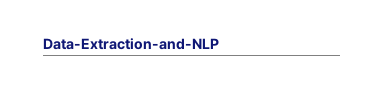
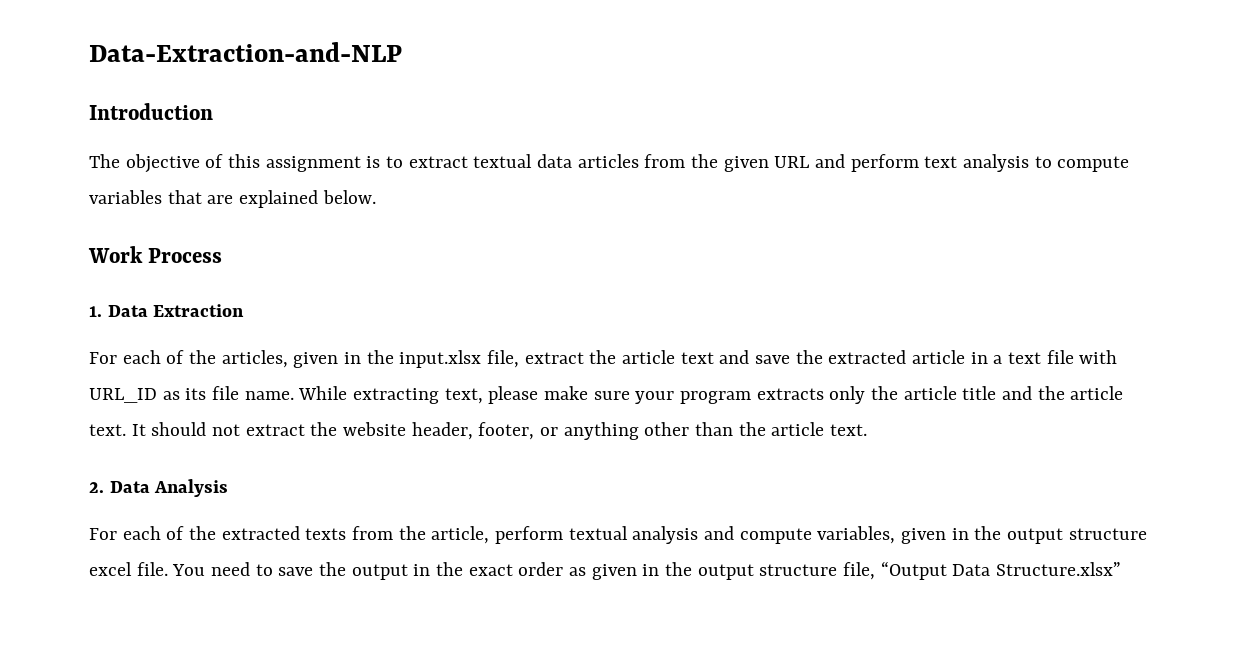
(219, 44) none -> [89,103,213,120] [89,154,1130,173] [89,190,376,208] [88,246,223,263] [89,304,245,317] [89,350,1118,368] [89,386,1124,404] [89,422,868,440] [89,479,229,497] [89,526,1147,544] [89,561,1122,580] // Introduction // The objective of this assignment is to extract textual data articles from the given URL and perform text analysis to compute variables that are explained below. // Work Process // 1. Data Extraction // For each of the articles, given in the input.xlsx file, extract the article text and save the extracted article in a text file with URL_ID as its file name. While extracting text, please make sure your program extracts only the article title and the article text. It should not extract the website header, footer, or anything other than the article text. // 2. Data Analysis // For each of the extracted texts from the article, perform textual analysis and compute variables, given in the output structure excel file. You need to save the output in the exact order as given in the output structure file, “Output Data Structure.xlsx”

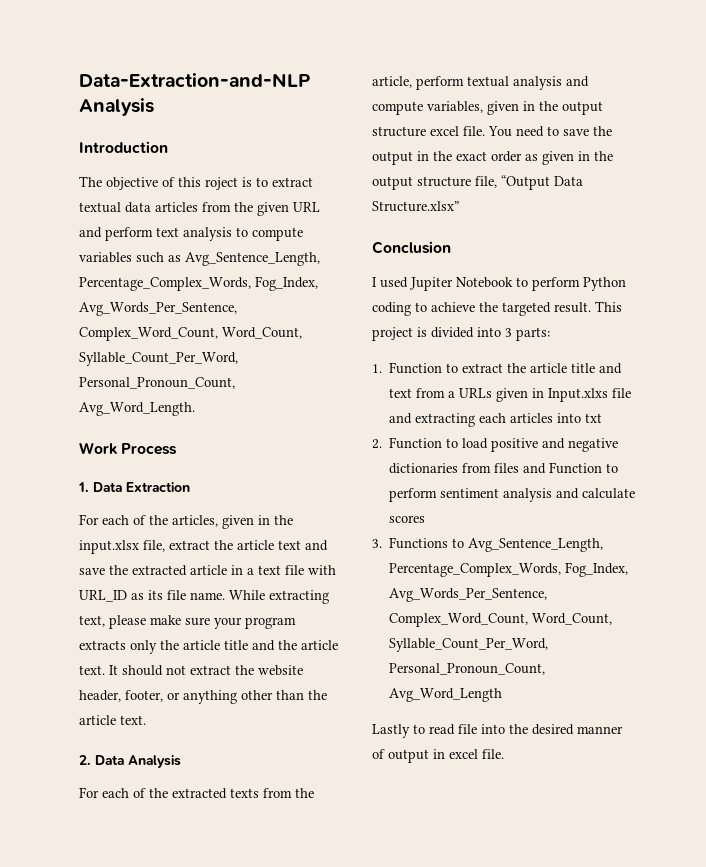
(402, 52) none -> [79,98,154,116] Analysis
[265,156,361,172] assignment -> [205,177,238,190] roject
[167,190,376,208] that are explained below. -> [136,252,320,266] [79,276,318,291] [79,302,237,316] [79,327,302,341] [79,352,238,366] [79,377,235,389] [79,402,195,416] such as Avg_Sentence_Length, Percentage_Complex_Words, Fog_Index, Avg_Words_Per_Sentence, Complex_Word_Count, Word_Count, Syllable_Count_Per_Word, Personal_Pronoun_Count, Avg_Word_Length.
(1122, 569) none -> [372,241,451,254] [372,277,626,291] [372,301,622,316] [372,327,550,341] [372,362,623,374] [389,388,632,402] [389,413,603,427] [372,437,619,452] [389,462,619,474] [389,488,636,502] [389,515,426,523] [372,537,604,552] [389,562,629,577] [389,588,548,602] [389,613,613,627] [389,638,549,652] [389,663,546,675] [389,688,503,702] [372,724,623,738] [372,749,504,763] // Conclusion // I used Jupiter Notebook to perform Python coding to achieve the targeted result. This project is divided into 3 parts: // 1. Function to extract the article title and text from a URLs given in Input.xlxs file and extracting each articles into txt // 2. Function to load positive and negative dictionaries from files and Function to perform sentiment analysis and calculate scores // 3. Functions to Avg_Sentence_Length, Percentage_Complex_Words, Fog_Index, Avg_Words_Per_Sentence, Complex_Word_Count, Word_Count, Syllable_Count_Per_Word, Personal_Pronoun_Count, Avg_Word_Length // Lastly to read file into the desired manner of output in excel file.

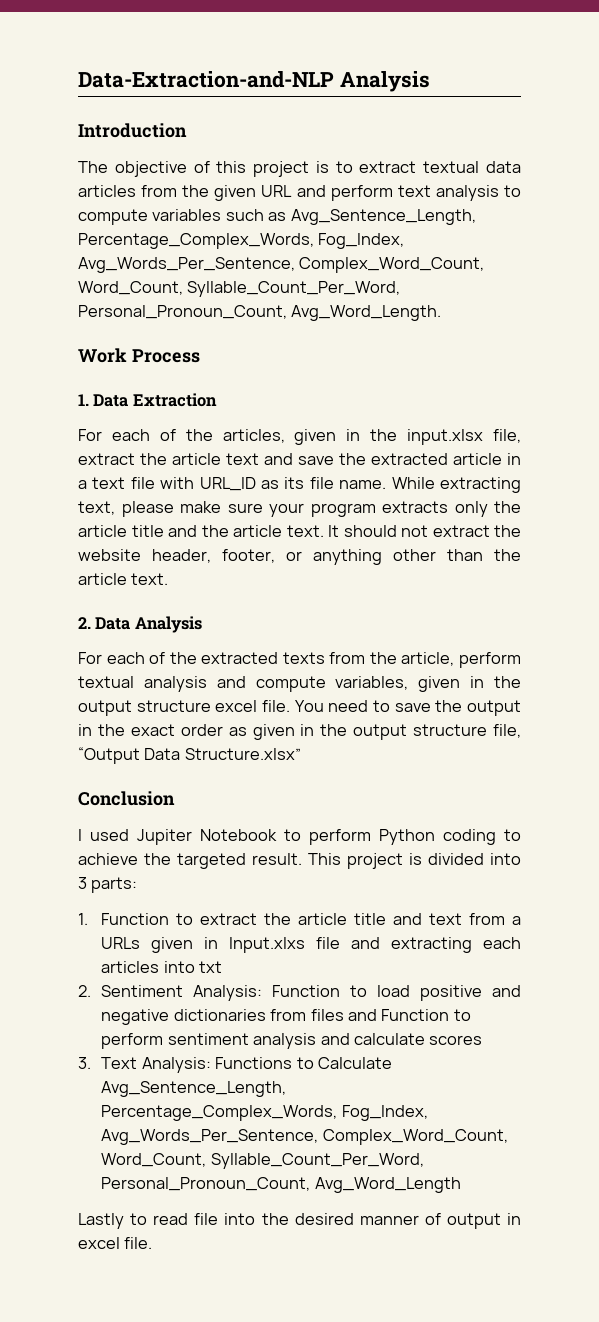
[205,177,238,190] roject -> [253,161,310,177] project
(382, 444) none -> [101,985,263,1001] Sentiment Analysis:
(382, 543) none -> [101,1057,211,1073] Text Analysis:
(465, 543) none -> [318,1057,393,1069] Calculate

